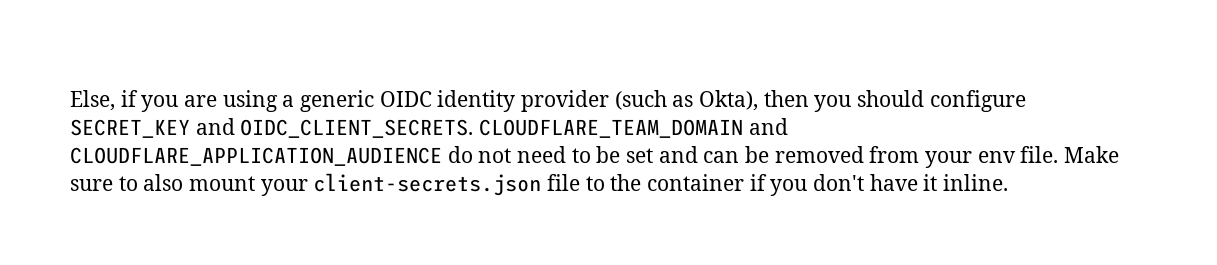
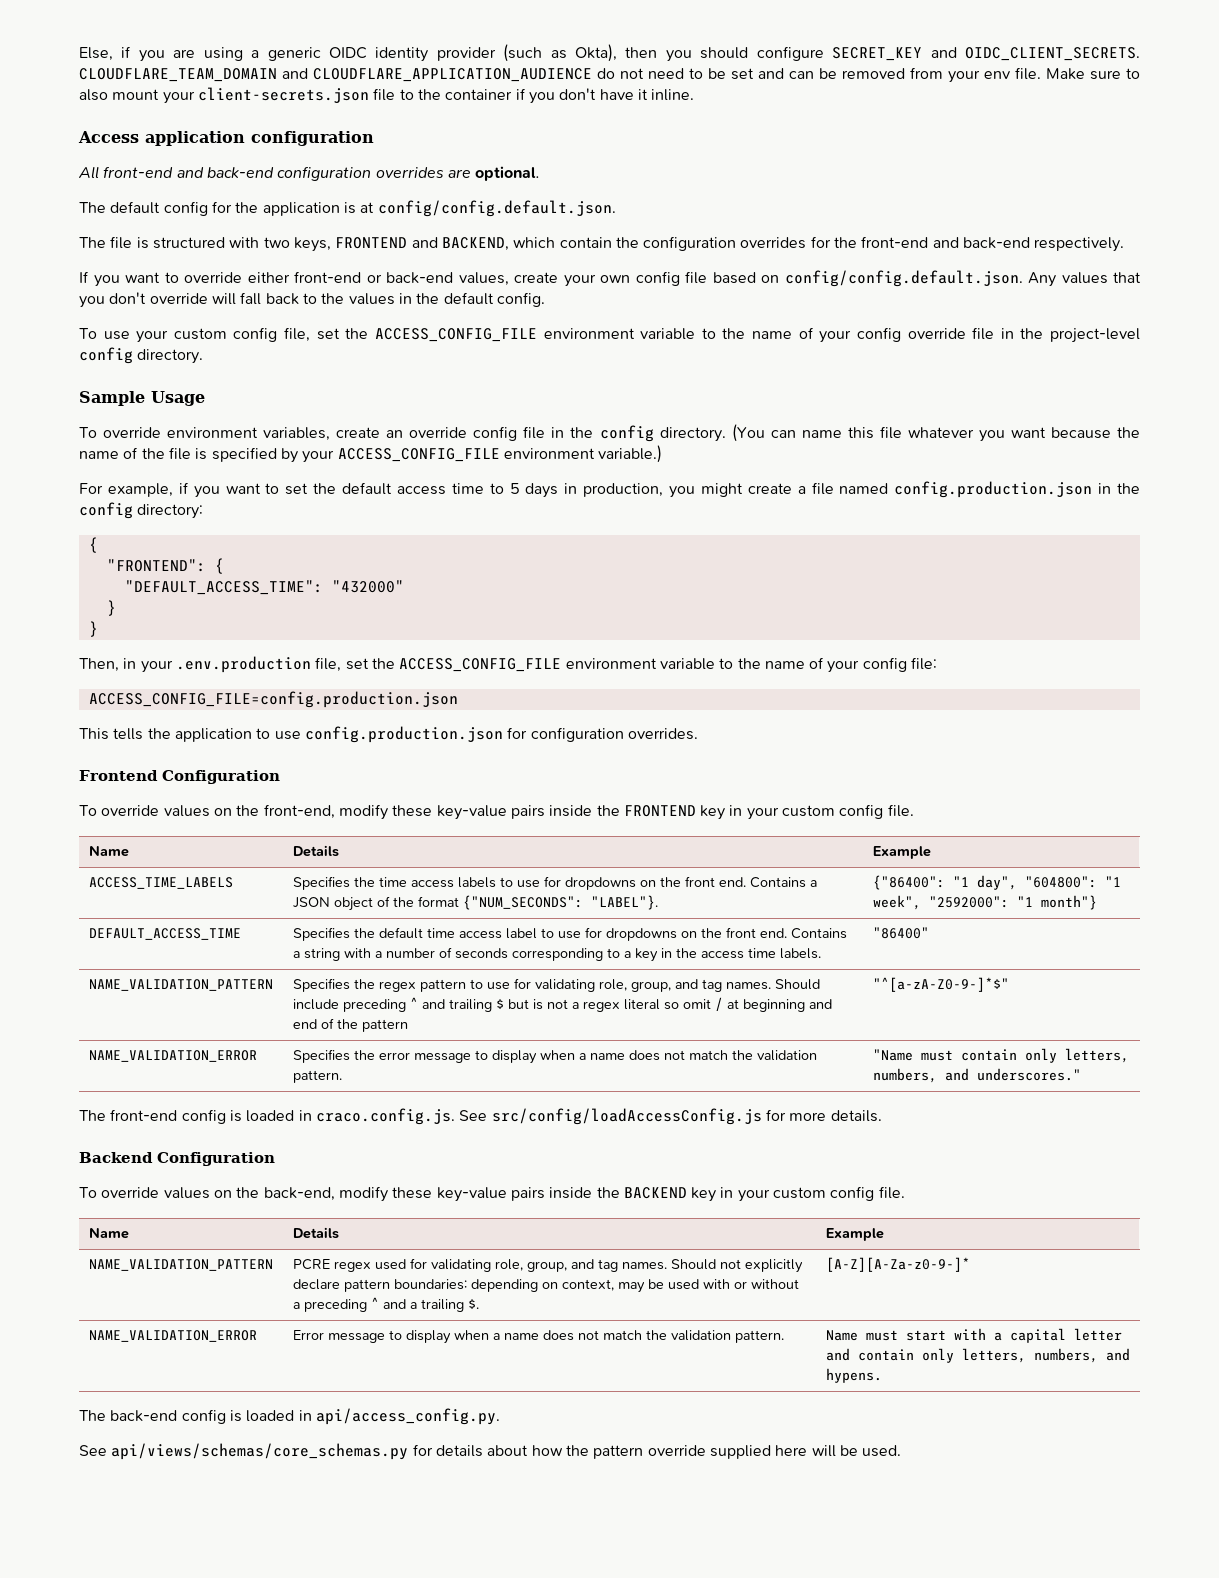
(1009, 182) none -> [78,131,374,146] [78,166,541,181] [79,200,616,217] [79,236,1125,252] [79,270,1141,287] [79,292,545,308] [79,327,1140,343] [79,347,204,364] [79,391,205,406] [79,424,1140,442] [79,445,663,463] [79,481,1140,498] [79,502,204,519] [88,537,98,553] [106,558,224,574] [124,580,404,595] [106,600,116,616] [88,621,98,637] [79,656,938,673] [88,691,458,708] [79,726,698,743] [79,770,280,784] [79,804,914,820] [88,846,129,857] [292,845,339,857] [872,846,931,859] [88,877,233,889] [292,876,817,890] [292,895,658,911] [872,875,1121,890] [872,895,1097,910] [88,928,241,940] [292,927,847,941] [292,947,821,962] [872,927,929,939] [88,979,273,991] [292,978,820,992] [292,997,832,1012] [292,1018,408,1032] [872,977,1009,992] [88,1050,257,1062] [292,1049,817,1064] [292,1070,342,1083] [872,1048,1129,1063] [872,1068,1081,1083] [79,1108,882,1125] [79,1152,275,1166] [79,1186,905,1202] [88,1228,129,1239] [292,1227,339,1239] [825,1228,884,1241] [88,1259,273,1271] [292,1258,803,1273] [292,1279,799,1293] [292,1297,479,1312] [825,1257,970,1272] [88,1330,257,1342] [292,1330,784,1344] [825,1328,1122,1343] [825,1348,1130,1363] [825,1368,882,1383] [79,1408,500,1425] [79,1443,902,1460] // Access application configuration // All front-end and back-end configuration overrides are optional. // The default config for the application is at config/config.default.json. // The file is structured with two keys, FRONTEND and BACKEND, which contain the configuration overrides for the front-end and back-end respectively. // If you want to override either front-end or back-end values, create your own config file based on config/config.default.json. Any values that you don't override will fall back to the values in the default config. // To use your custom config file, set the ACCESS_CONFIG_FILE environment variable to the name of your config override file in the project-level config directory. // Sample Usage // To override environment variables, create an override config file in the config directory. (You can name this file whatever you want because the name of the file is specified by your ACCESS_CONFIG_FILE environment variable.) // For example, if you want to set the default access time to 5 days in production, you might create a file named config.production.json in the config directory: // { // "FRONTEND": { // "DEFAULT_ACCESS_TIME": "432000" // } // } // Then, in your .env.production file, set the ACCESS_CONFIG_FILE environment variable to the name of your config file: // ACCESS_CONFIG_FILE=config.production.json // This tells the application to use config.production.json for configuration overrides. // Frontend Configuration // To override values on the front-end, modify these key-value pairs inside the FRONTEND key in your custom config file. // Name | Details | Example // ACCESS_TIME_LABELS | Specifies the time access labels to use for dropdowns on the front end. Contains a JSON object of the format {"NUM_SECONDS": "LABEL"}. | {"86400": "1 day", "604800": "1 week", "2592000": "1 month"} // DEFAULT_ACCESS_TIME | Specifies the default time access label to use for dropdowns on the front end. Contains a string with a number of seconds corresponding to a key in the access time labels. | "86400" // NAME_VALIDATION_PATTERN | Specifies the regex pattern to use for validating role, group, and tag names. Should include preceding ^ and trailing $ but is not a regex literal so omit / at beginning and end of the pattern | "^[a-zA-Z0-9-]*$" // NAME_VALIDATION_ERROR | Specifies the error message to display when a name does not match the validation pattern. | "Name must contain only letters, numbers, and underscores." // The front-end config is loaded in craco.config.js. See src/config/loadAccessConfig.js for more details. // Backend Configuration // To override values on the back-end, modify these key-value pairs inside the BACKEND key in your custom config file. // Name | Details | Example // NAME_VALIDATION_PATTERN | PCRE regex used for validating role, group, and tag names. Should not explicitly declare pattern boundaries: depending on context, may be used with or without a preceding ^ and a trailing $. | [A-Z][A-Za-z0-9-]* // NAME_VALIDATION_ERROR | Error message to display when a name does not match the validation pattern. | Name must start with a capital letter and contain only letters, numbers, and hypens. // The back-end config is loaded in api/access_config.py. // See api/views/schemas/core_schemas.py for details about how the pattern override supplied here will be used.

